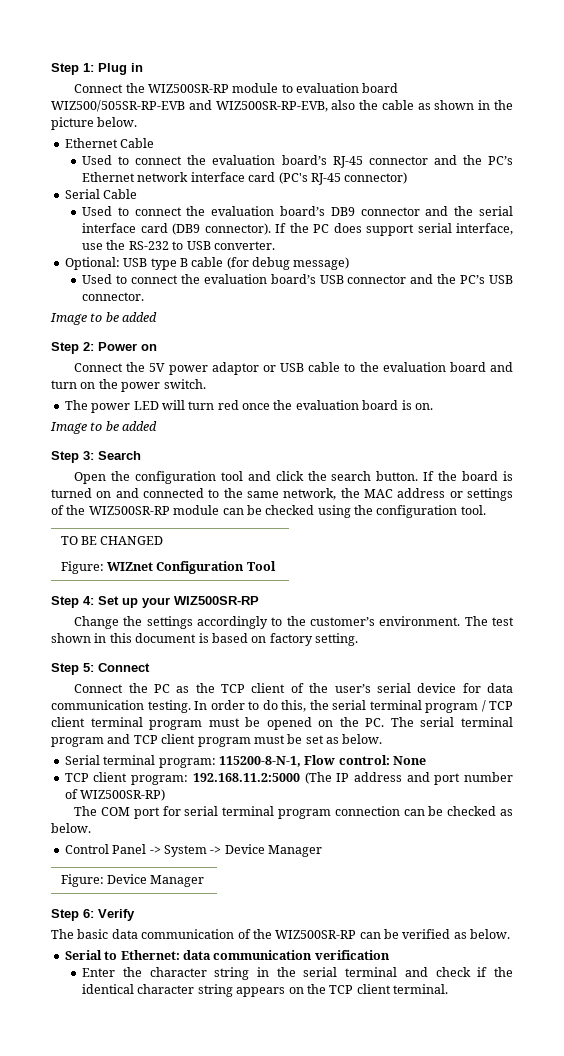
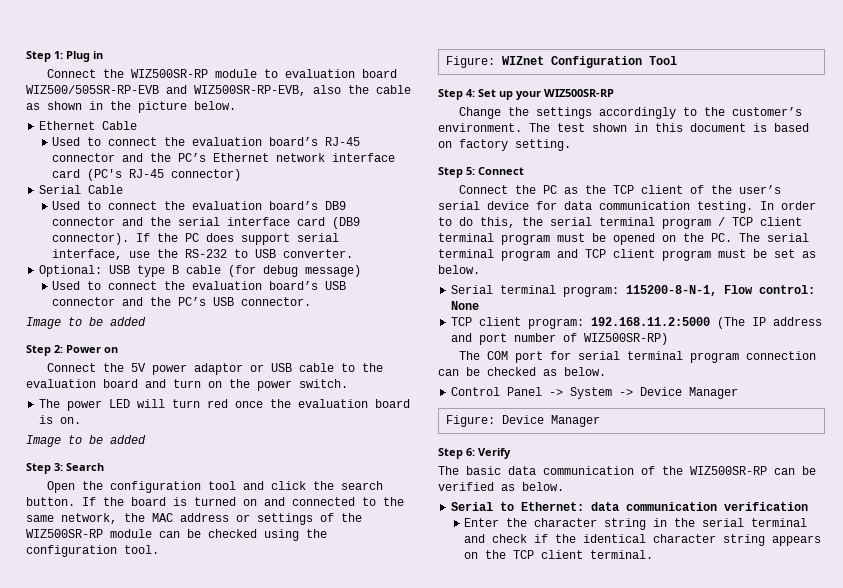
[60,536,164,545] // TO BE CHANGED -> (159, 549) none

